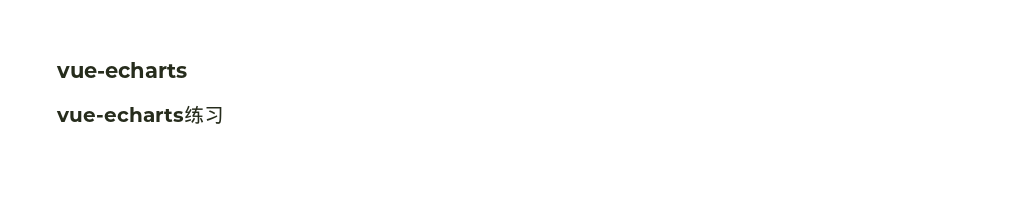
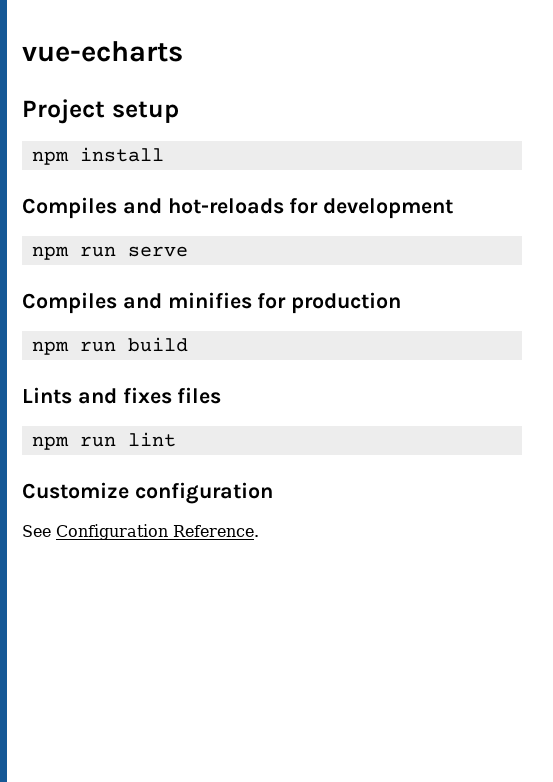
[56,105,224,124] vue-echarts练习 -> [22,99,179,124] [31,147,164,165] [22,197,454,219] [31,246,188,260] [22,292,402,314] [31,337,188,355] [22,387,222,404] [31,432,176,450] [22,482,273,504] [22,524,259,540] Project setup // npm install // Compiles and hot-reloads for development // npm run serve // Compiles and minifies for production // npm run build // Lints and fixes files // npm run lint // Customize configuration // See Configuration Reference.

